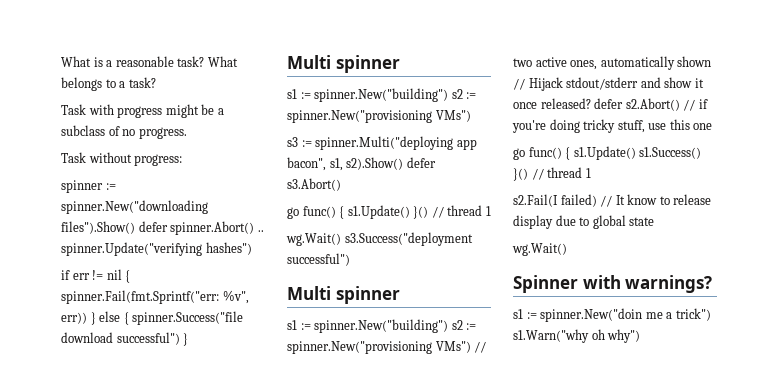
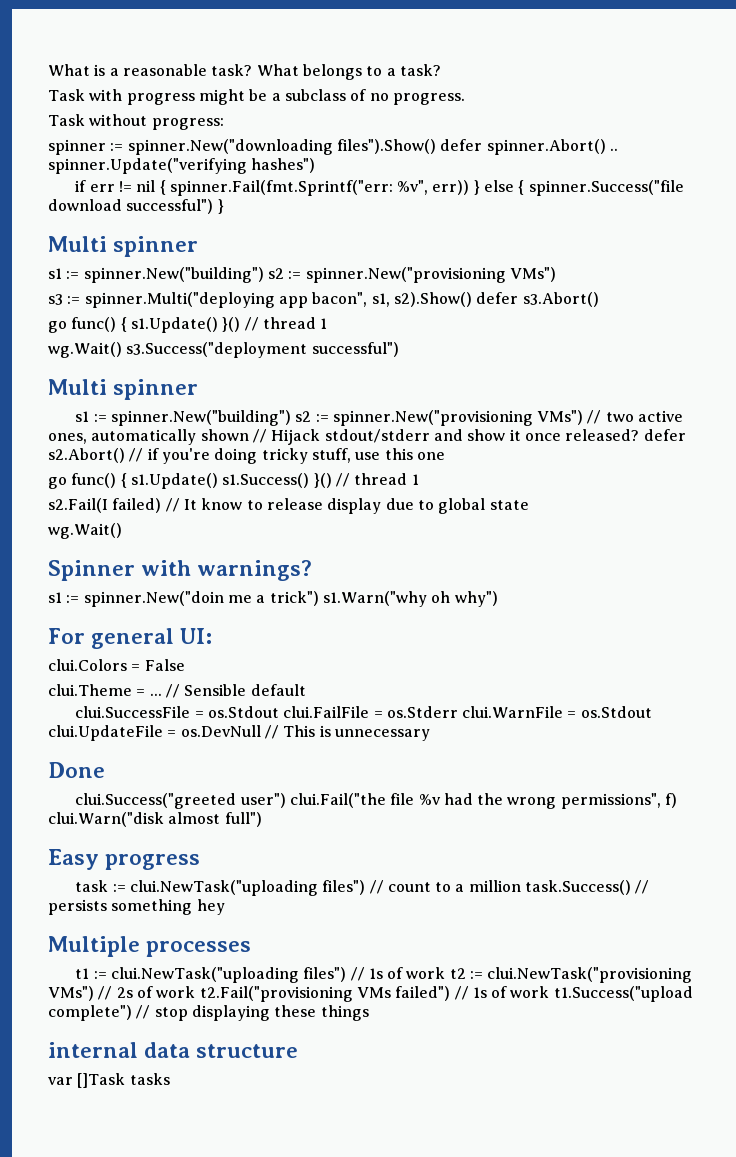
(641, 336) none -> [48,628,213,649] [48,659,185,671] [48,684,306,698] [75,706,652,718] [48,725,430,741] [48,762,105,778] [75,793,678,809] [48,812,262,827] [48,849,201,870] [75,880,650,896] [48,899,225,915] [48,936,252,957] [75,967,693,983] [48,986,693,1002] [48,1005,369,1021] [48,1042,299,1058] [48,1073,170,1088] // For general UI: // clui.Colors = False // clui.Theme = ... // Sensible default // clui.SuccessFile = os.Stdout clui.FailFile = os.Stderr clui.WarnFile = os.Stdout clui.UpdateFile = os.DevNull // This is unnecessary // Done // clui.Success("greeted user") clui.Fail("the file %v had the wrong permissions", f) clui.Warn("disk almost full") // Easy progress // task := clui.NewTask("uploading files") // count to a million task.Success() // persists something hey // Multiple processes // t1 := clui.NewTask("uploading files") // 1s of work t2 := clui.NewTask("provisioning VMs") // 2s of work t2.Fail("provisioning VMs failed") // 1s of work t1.Success("upload complete") // stop displaying these things // internal data structure // var []Task tasks

